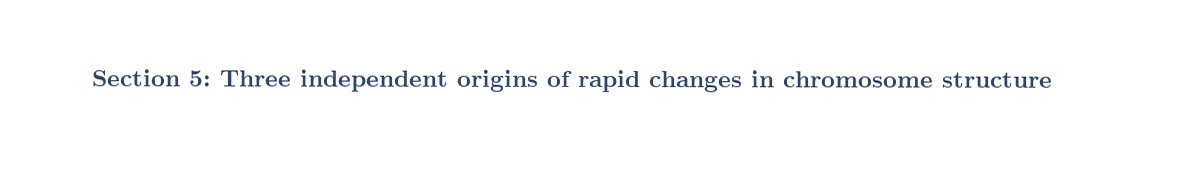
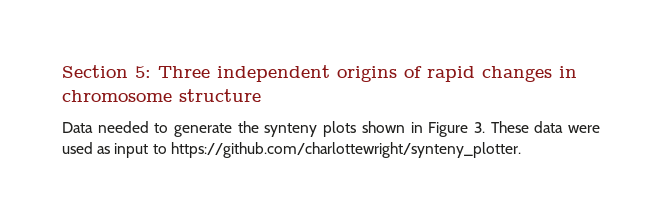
(1053, 80) none -> [62,121,600,137] [62,142,521,158] // Data needed to generate the synteny plots shown in Figure 3. These data were used as input to https://github.com/charlottewright/synteny_plotter.

